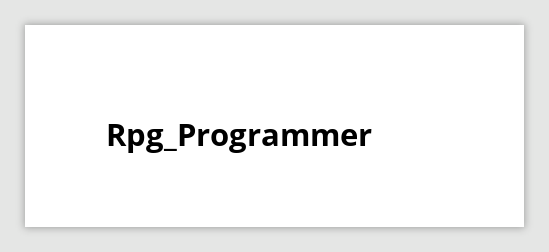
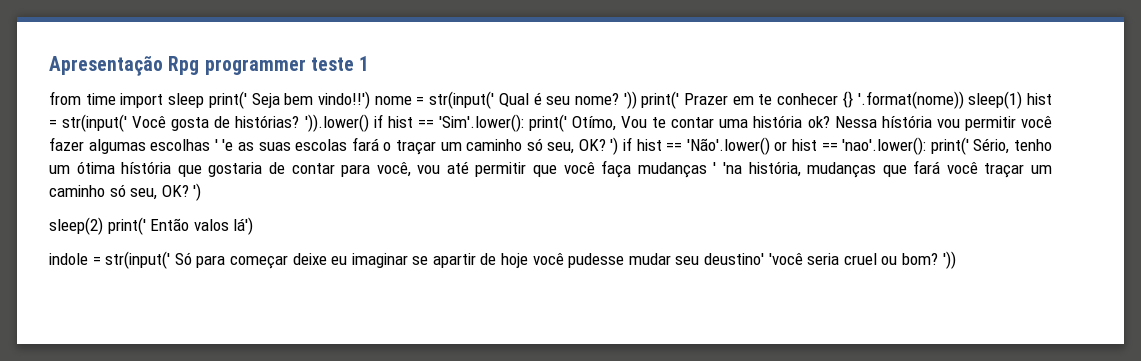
[106,124,372,153] Rpg_Programmer -> [49,56,370,76] [49,91,1053,109] [49,114,1052,132] [49,137,1053,155] [49,160,1053,178] [49,183,202,201] [49,217,254,235] [49,251,956,269] Apresentação Rpg programmer teste 1 // from time import sleep print(' Seja bem vindo!!') nome = str(input(' Qual é seu nome? ')) print(' Prazer em te conhecer {} '.format(nome)) sleep(1) hist = str(input(' Você gosta de histórias? ')).lower() if hist == 'Sim'.lower(): print(' Otímo, Vou te contar uma história ok? Nessa hístória vou permitir você fazer algumas escolhas ' 'e as suas escolas fará o traçar um caminho só seu, OK? ') if hist == 'Não'.lower() or hist == 'nao'.lower(): print(' Sério, tenho um ótima hístória que gostaria de contar para você, vou até permitir que você faça mudanças ' 'na história, mudanças que fará você traçar um caminho só seu, OK? ') // sleep(2) print(' Então valos lá') // indole = str(input(' Só para começar deixe eu imaginar se apartir de hoje você pudesse mudar seu deustino' 'você seria cruel ou bom? '))

